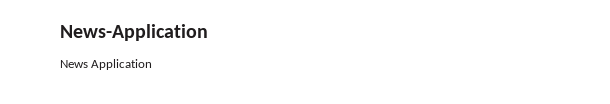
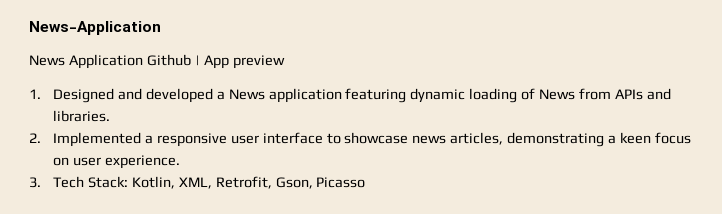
(153, 64) none -> [146,54,285,69] [29,88,671,103] [52,110,110,122] [29,132,691,147] [52,155,180,169] [29,176,366,189] Github | App preview // 1. Designed and developed a News application featuring dynamic loading of News from APIs and libraries. // 2. Implemented a responsive user interface to showcase news articles, demonstrating a keen focus on user experience. // 3. Tech Stack: Kotlin, XML, Retrofit, Gson, Picasso

